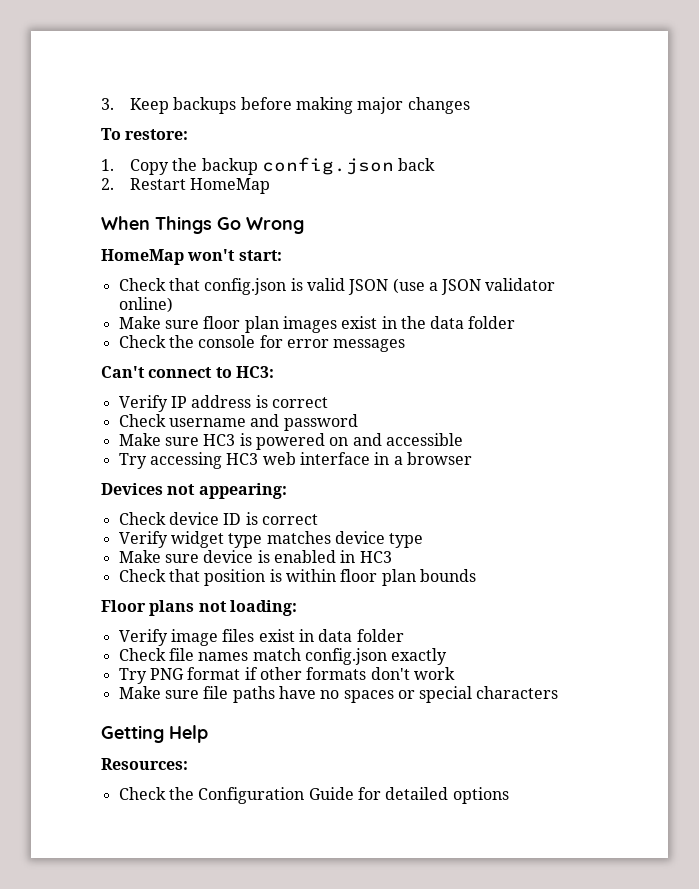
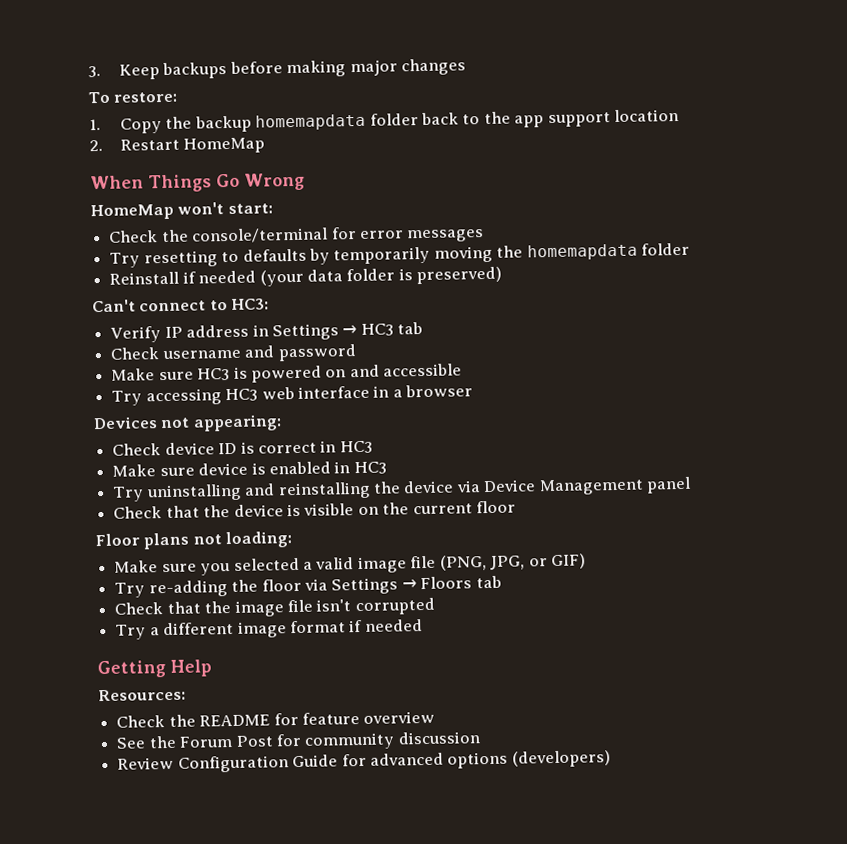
[262,157,395,175] config.json -> [255,113,419,131] homemapdata folder
(436, 164) none -> [462,108,680,128] to the app support location
[168,278,556,295] [118,297,173,313] [118,316,516,333] [118,335,406,352] that config.json is valid JSON (use a JSON validator online) // Make sure floor plan images exist in the data folder // Check the console for error messages -> [160,227,485,244] [109,242,691,268] [109,266,503,287] the console/terminal for error messages // Try resetting to defaults by temporarily moving the homemapdata folder // Reinstall if needed (your data folder is preserved)
[255,395,328,408] is correct -> [252,321,424,341] in Settings → HC3 tab
[118,531,424,548] // Verify widget type matches device type -> [320,440,373,454] in HC3
[118,569,476,586] Check that position is within floor plan bounds -> [112,476,692,502] [113,500,517,519] Try uninstalling and reinstalling the device via Device Management panel // Check that the device is visible on the current floor
[118,629,404,646] [118,648,448,665] [118,667,455,684] [118,686,559,703] Verify image files exist in data folder // Check file names match config.json exactly // Try PNG format if other formats don't work // Make sure file paths have no spaces or special characters -> [114,553,587,576] [114,575,502,598] [114,597,435,617] [115,619,423,640] Make sure you selected a valid image file (PNG, JPG, or GIF) // Try re-adding the floor via Settings → Floors tab // Check that the image file isn't corrupted // Try a different image format if needed
[198,787,509,804] Configuration Guide for detailed options -> [199,710,436,727] [116,731,480,750] [117,750,611,773] README for feature overview // See the Forum Post for community discussion // Review Configuration Guide for advanced options (developers)

